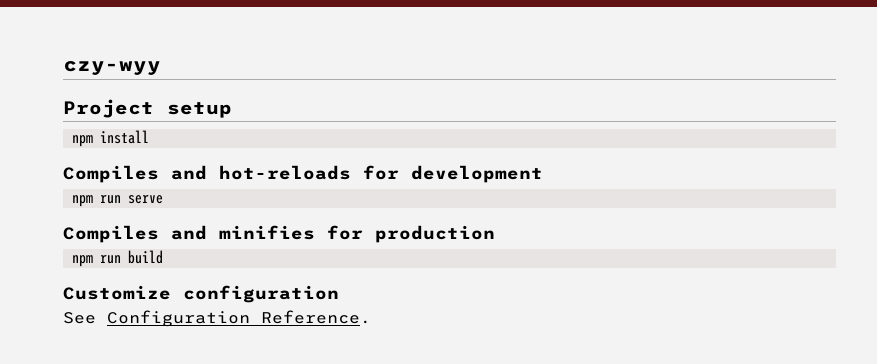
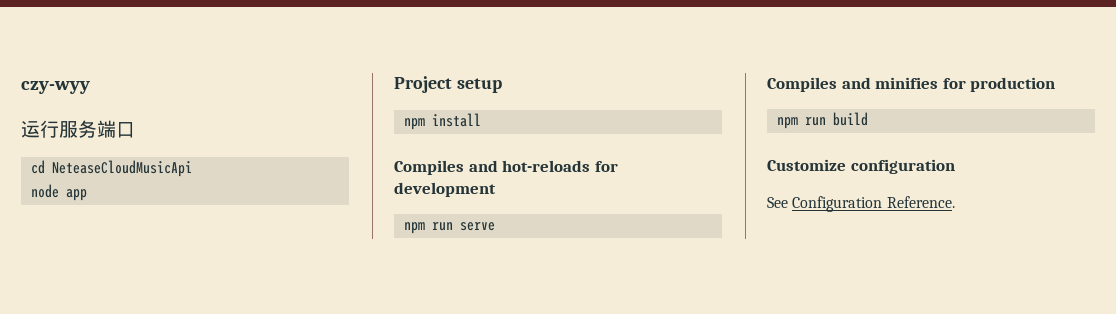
(161, 68) none -> [21,120,135,138] [30,160,192,177] [30,184,87,201] // 运行服务端口 // cd NeteaseCloudMusicApi // node app

